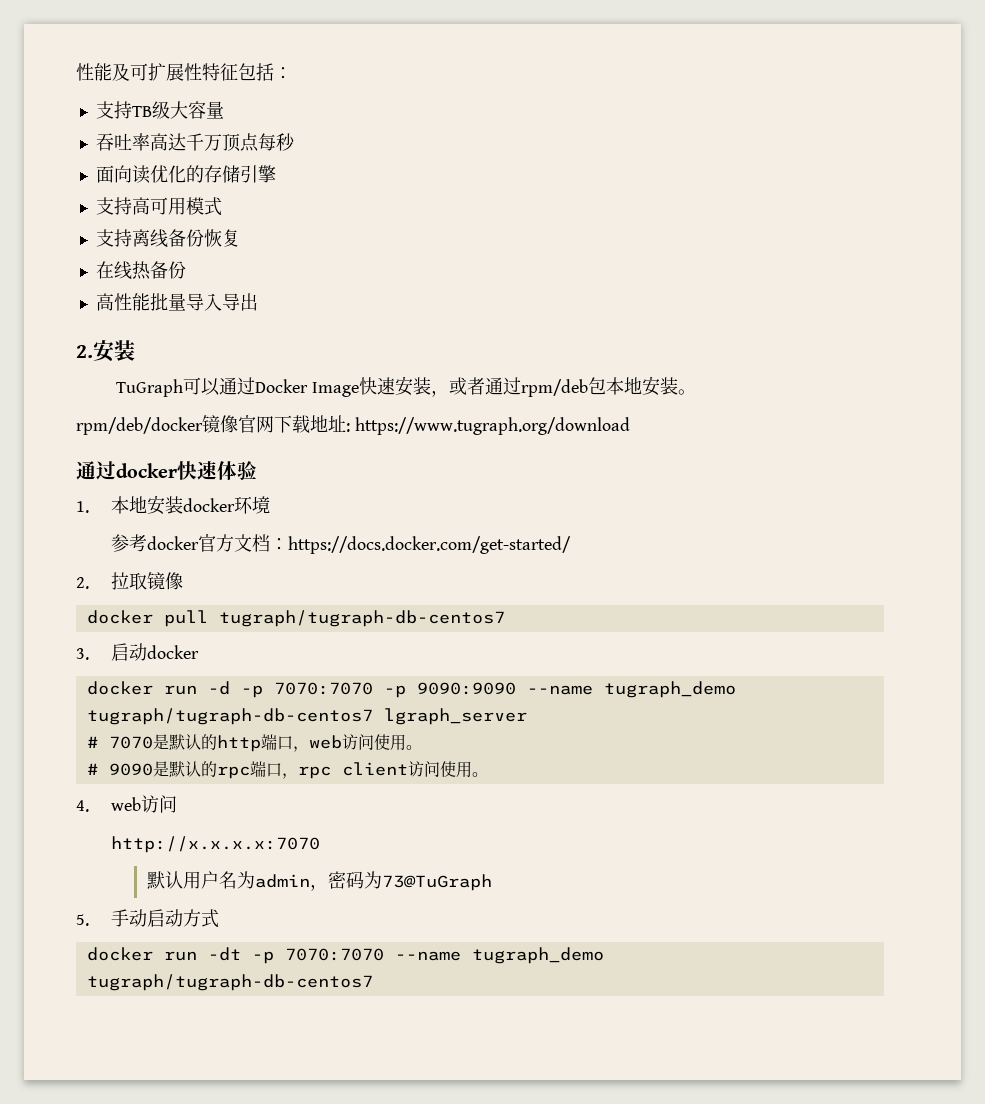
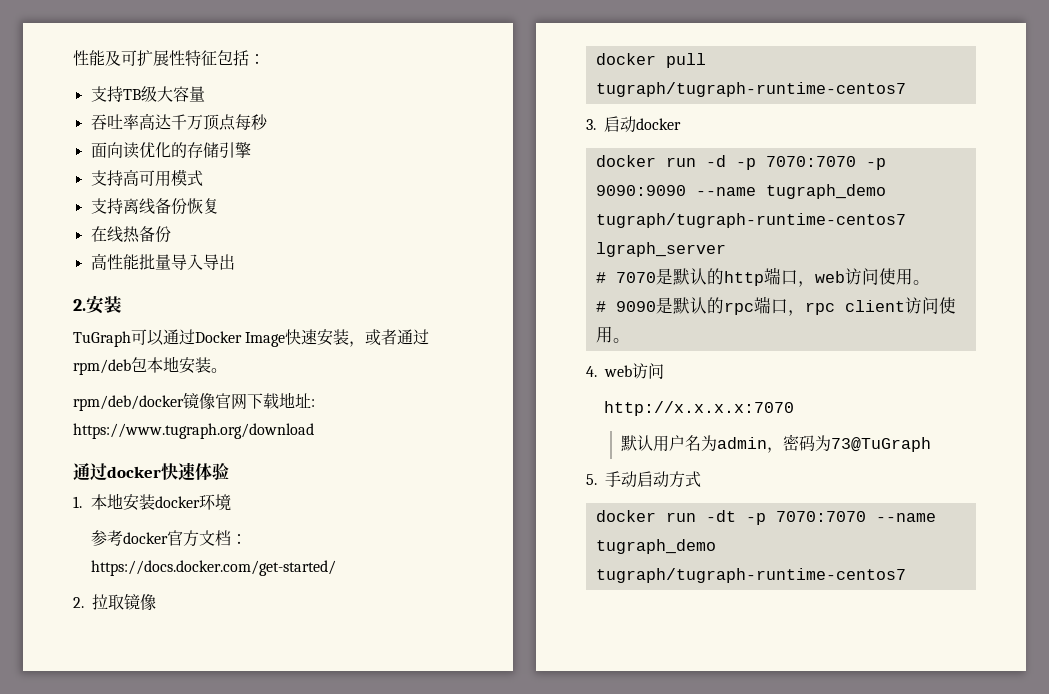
[218,610,505,627] tugraph/tugraph-db-centos7 -> [595,82,906,97] tugraph/tugraph-runtime-centos7
[86,708,373,725] tugraph/tugraph-db-centos7 -> [595,213,906,228] tugraph/tugraph-runtime-centos7
[86,974,373,991] tugraph/tugraph-db-centos7 -> [595,568,906,583] tugraph/tugraph-runtime-centos7

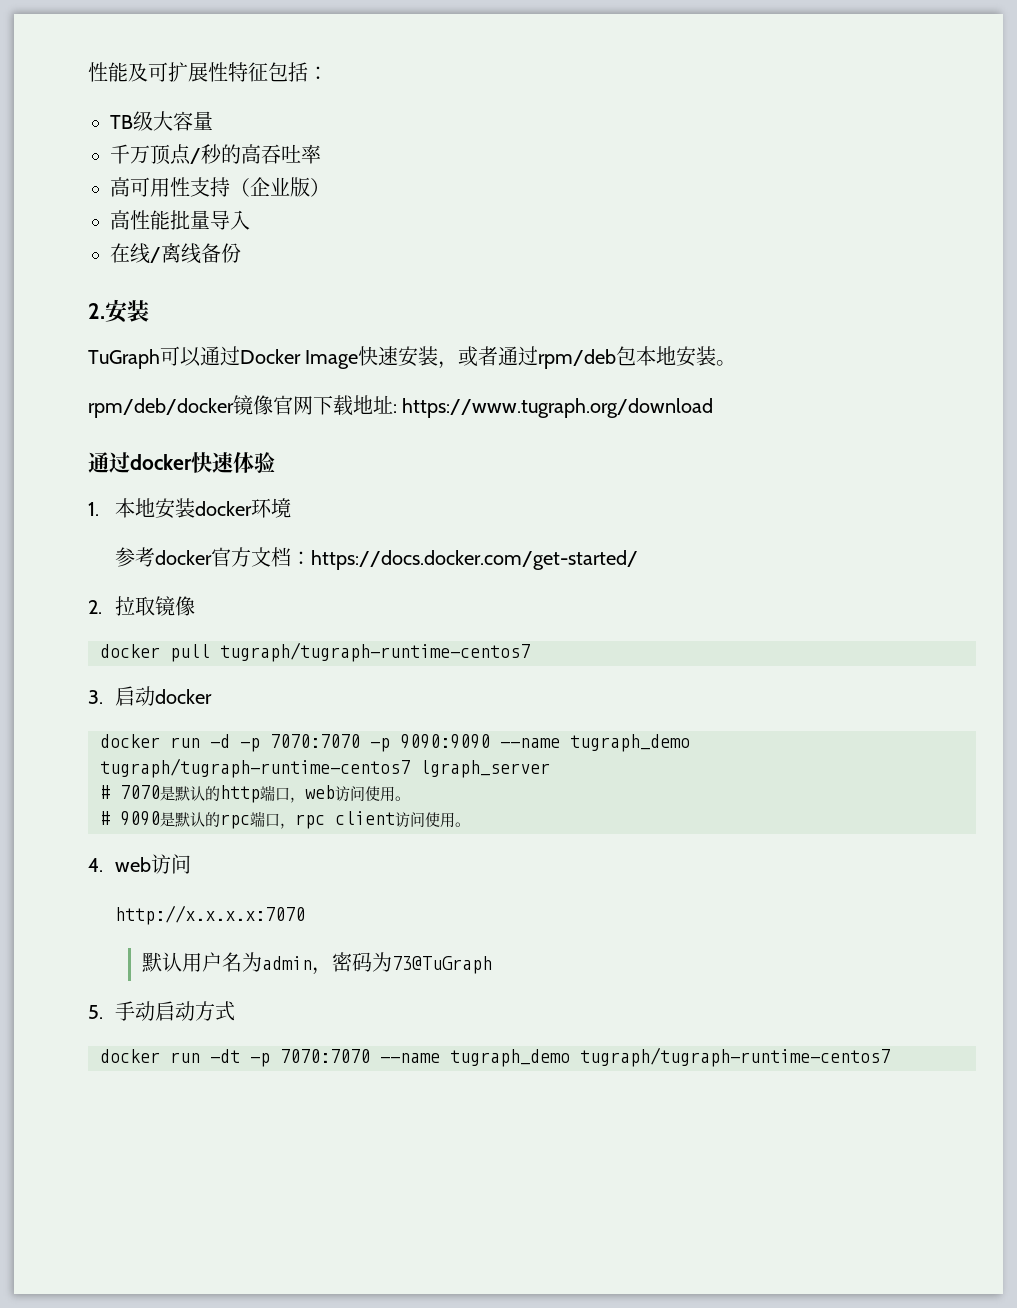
[90,86,123,102] 支持 -> (328, 73) none
[90,113,171,130] 吞吐率高达 -> (213, 120) none
[234,114,251,131] 每 -> [190,148,201,164] /
[90,142,251,159] [90,169,203,187] [90,198,219,215] [90,226,171,243] // 面向读优化的存储引擎 // 支持高可用模式 // 支持离线备份恢复 // 在线热备份 -> [221,144,321,164] [110,177,330,197] 的高吞吐率 // 高可用性支持（企业版）
[202,254,235,270] 导出 -> [110,243,241,264] // 在线/离线备份

